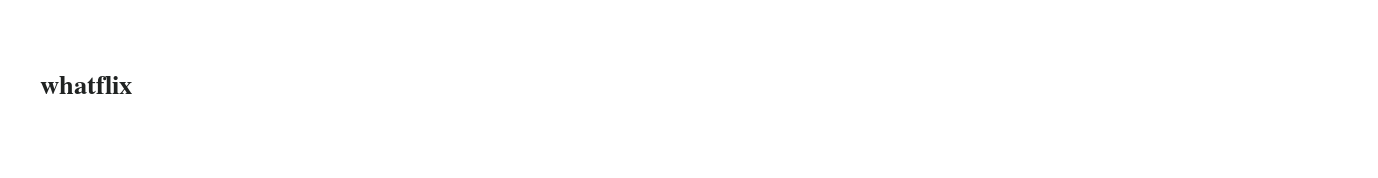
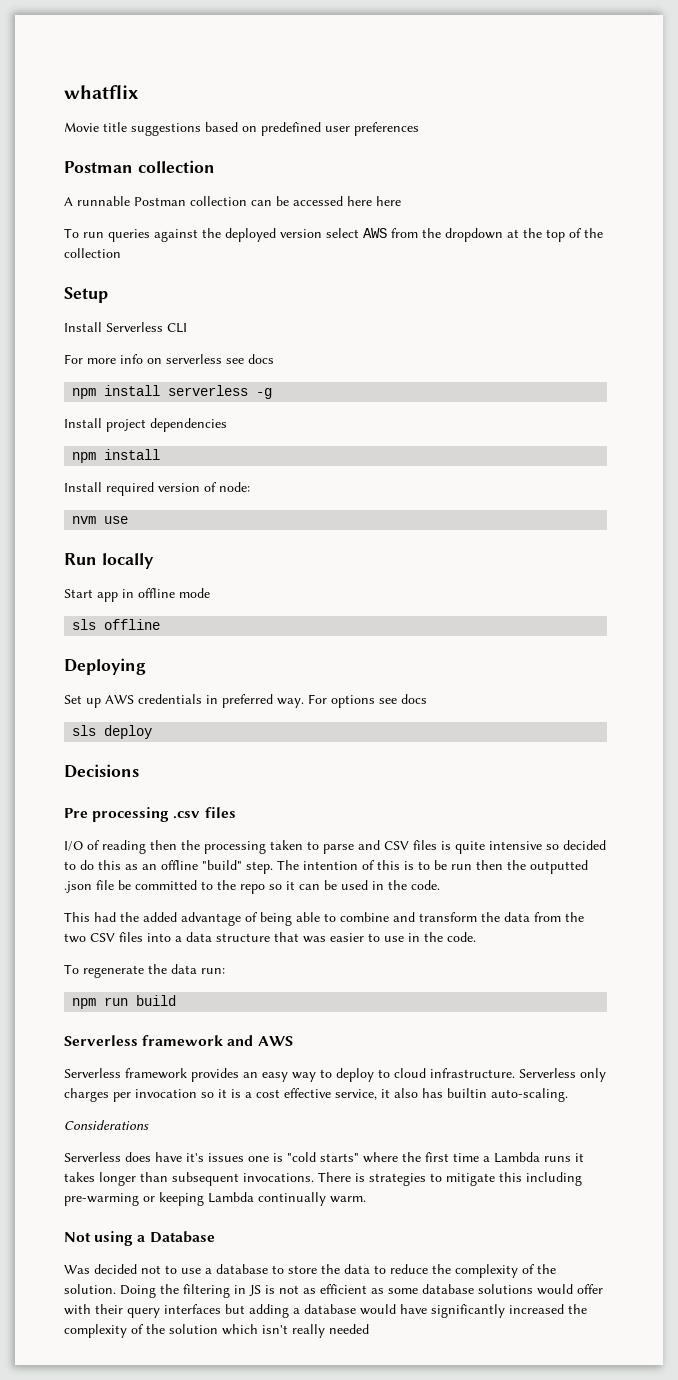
(132, 85) none -> [64,122,419,136] [64,160,215,173] [64,196,401,206] [64,228,603,242] [64,248,121,258] [64,287,108,303] [64,322,187,333] [64,354,274,364] [72,385,273,399] [64,418,227,432] [72,449,161,463] [64,482,250,496] [72,516,129,524] [64,553,154,569] [64,588,210,602] [72,619,161,630] [64,658,146,675] [64,694,427,708] [72,725,153,739] [64,764,139,778] [64,807,236,822] [64,840,606,854] [64,860,588,874] [64,880,440,894] [64,912,584,926] [64,932,476,943] [64,964,225,978] [72,995,177,1009] [64,1035,293,1046] [64,1068,606,1082] [64,1088,568,1102] [64,1120,149,1130] [64,1152,584,1163] [64,1172,582,1186] [64,1192,366,1206] [64,1231,215,1246] [64,1264,556,1278] [64,1284,603,1298] [64,1304,587,1318] [64,1324,369,1338] // Movie title suggestions based on predefined user preferences // Postman collection // A runnable Postman collection can be accessed here here // To run queries against the deployed version select AWS from the dropdown at the top of the collection // Setup // Install Serverless CLI // For more info on serverless see docs // npm install serverless -g // Install project dependencies // npm install // Install required version of node: // nvm use // Run locally // Start app in offline mode // sls offline // Deploying // Set up AWS credentials in preferred way. For options see docs // sls deploy // Decisions // Pre processing .csv files // I/O of reading then the processing taken to parse and CSV files is quite intensive so decided to do this as an offline "build" step. The intention of this is to be run then the outputted .json file be committed to the repo so it can be used in the code. // This had the added advantage of being able to combine and transform the data from the two CSV files into a data structure that was easier to use in the code. // To regenerate the data run: // npm run build // Serverless framework and AWS // Serverless framework provides an easy way to deploy to cloud infrastructure. Serverless only charges per invocation so it is a cost effective service, it also has builtin auto-scaling. // Considerations // Serverless does have it's issues one is "cold starts" where the first time a Lambda runs it takes longer than subsequent invocations. There is strategies to mitigate this including pre-warming or keeping Lambda continually warm. // Not using a Database // Was decided not to use a database to store the data to reduce the complexity of the solution. Doing the filtering in JS is not as efficient as some database solutions would offer with their query interfaces but adding a database would have significantly increased the complexity of the solution which isn't really needed

